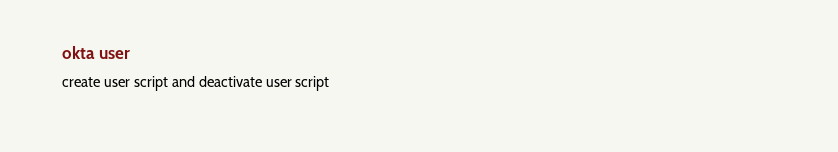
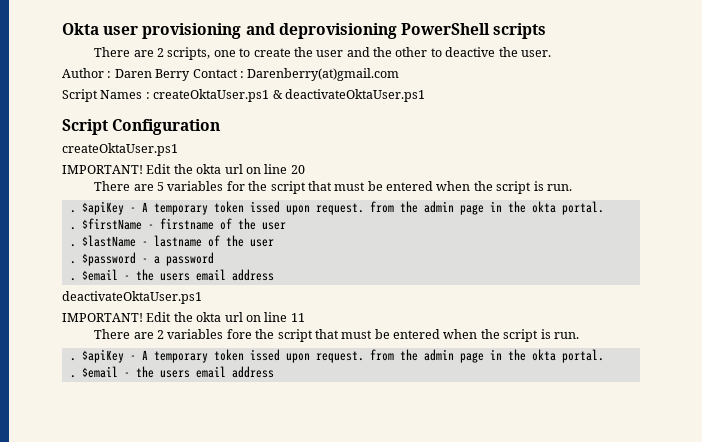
[62,46,130,59] [62,76,330,91] okta user // create user script and deactivate user script -> [62,23,547,39] [94,47,551,60] [62,68,400,81] [62,89,425,102] [62,119,221,135] [62,143,178,156] [62,164,305,174] [94,181,572,194] [69,201,604,215] [69,218,286,230] [69,235,274,247] [69,252,214,266] [69,269,274,281] [62,291,202,304] [62,312,305,322] [94,329,579,342] [69,349,604,363] [69,366,274,378] Okta user provisioning and deprovisioning PowerShell scripts // There are 2 scripts, one to create the user and the other to deactive the user. // Author : Daren Berry Contact : Darenberry(at)gmail.com // Script Names : createOktaUser.ps1 & deactivateOktaUser.ps1 // Script Configuration // createOktaUser.ps1 // IMPORTANT! Edit the okta url on line 20 // There are 5 variables for the script that must be entered when the script is run. // . $apiKey - A temporary token issed upon request. from the admin page in the okta portal. // . $firstName - firstname of the user // . $lastName - lastname of the user // . $password - a password // . $email - the users email address // deactivateOktaUser.ps1 // IMPORTANT! Edit the okta url on line 11 // There are 2 variables fore the script that must be entered when the script is run. // . $apiKey - A temporary token issed upon request. from the admin page in the okta portal. // . $email - the users email address

